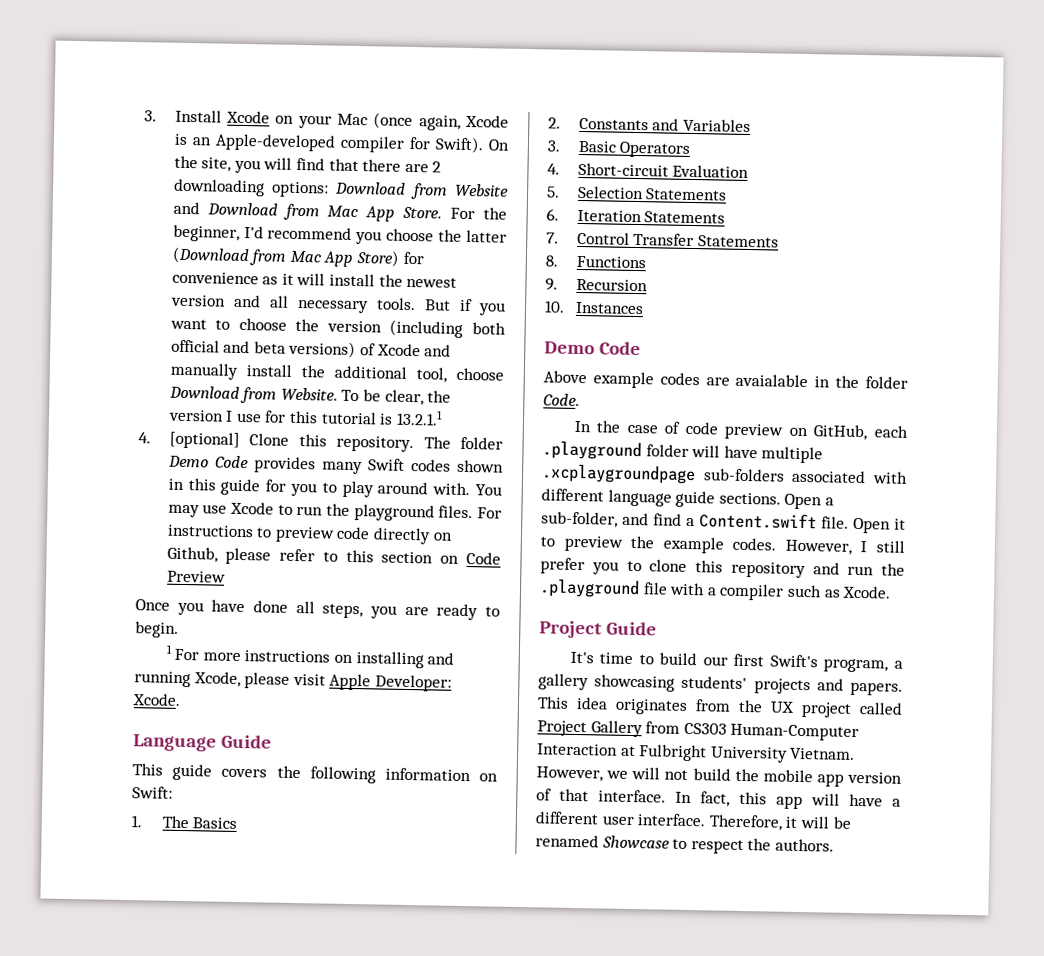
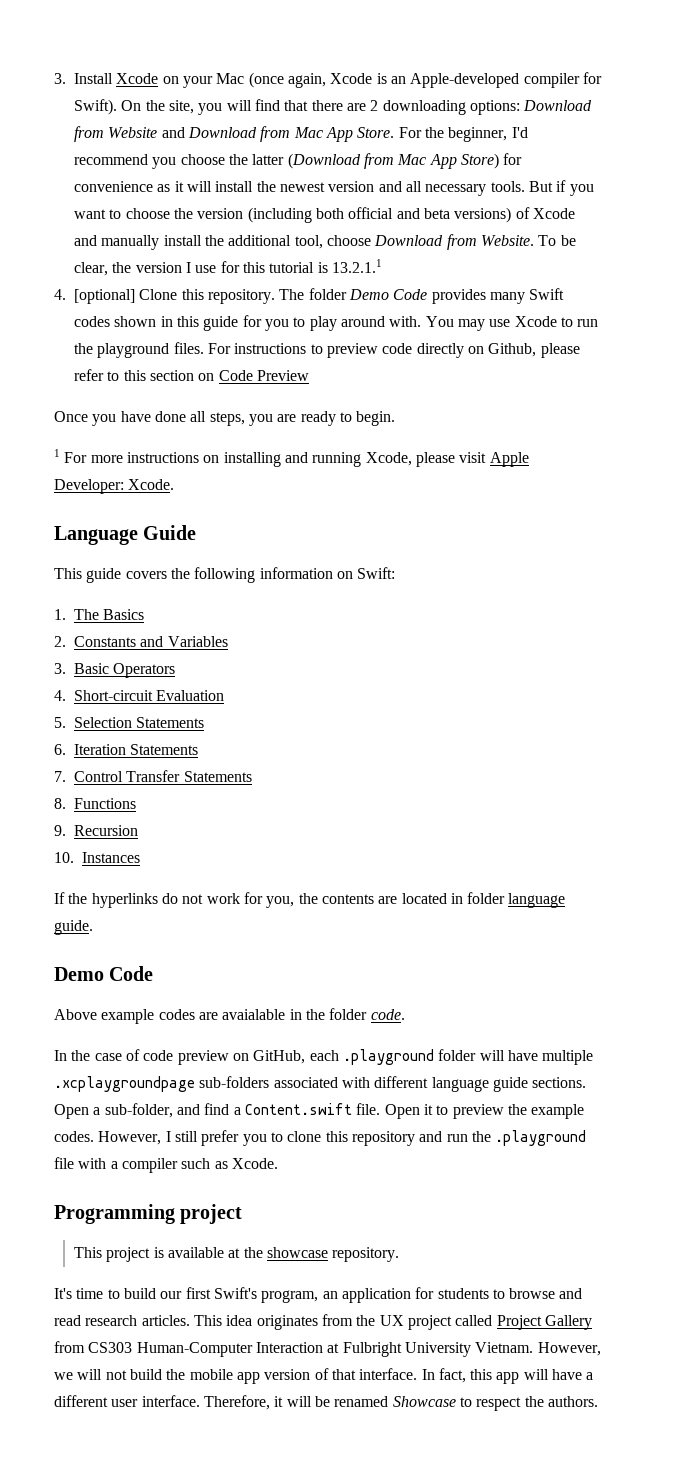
(644, 308) none -> [54,892,566,908] [54,920,93,935] // If the hyperlinks do not work for you, the contents are located in folder language guide.
[543,393,580,407] Code. -> [370,1009,405,1020] code.
[539,620,657,639] Project Guide -> [54,1204,243,1224] [74,1247,400,1262] Programming project // This project is available at the showcase repository.
[894,660,903,669] [538,673,903,696] a gallery showcasing students' projects and papers. -> [322,1287,583,1303] [54,1315,190,1326] an application for students to browse and read research articles.

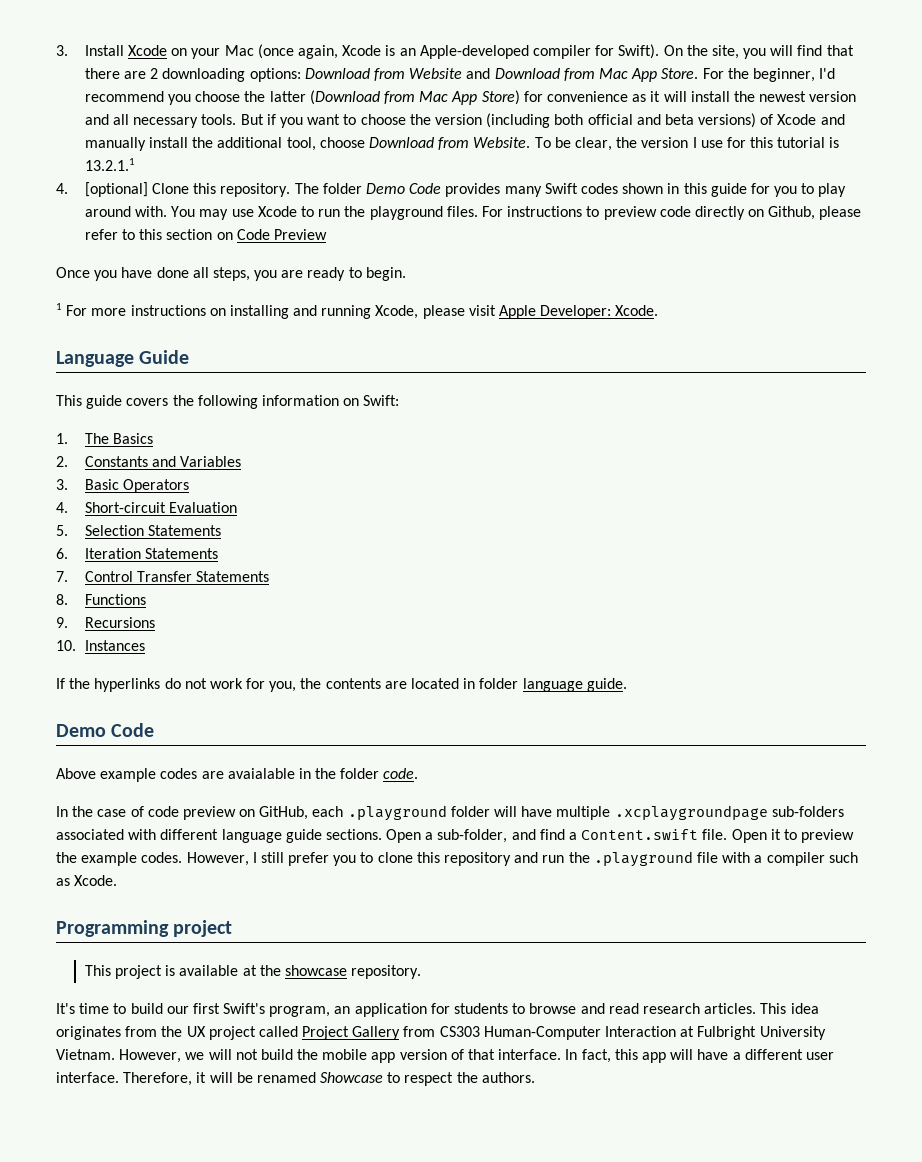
[74,825,139,836] Recursion -> [84,617,155,628] Recursions

